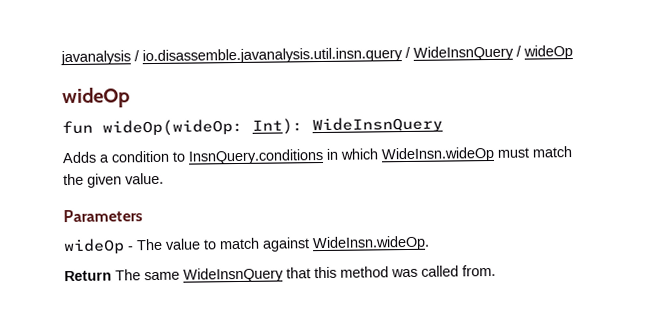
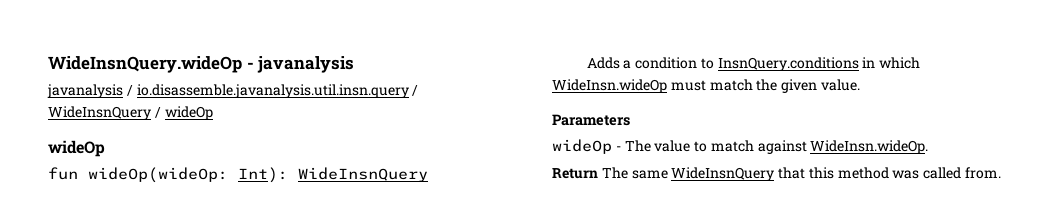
(60, 58) none -> [48,56,355,73] WideInsnQuery.wideOp - javanalysis //

